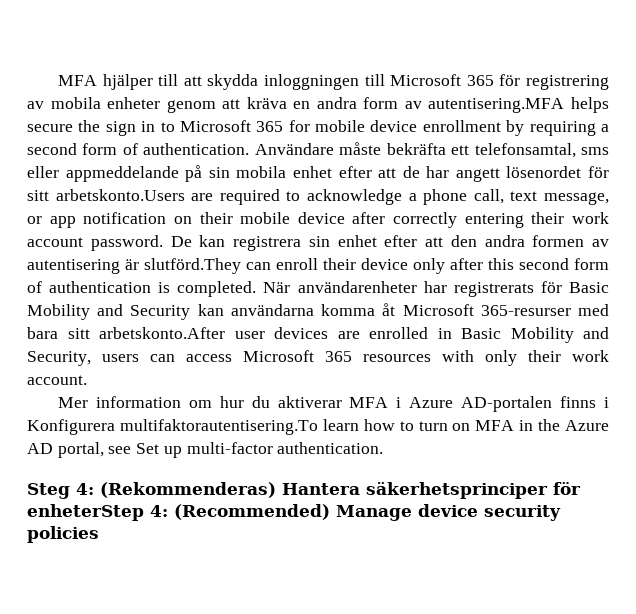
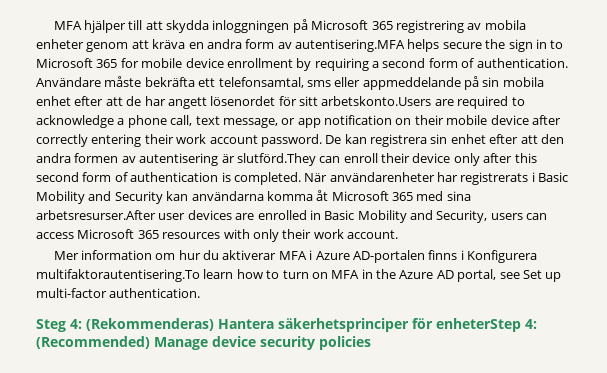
[364,74,521,86] till Microsoft 365 för -> [292,19,393,33] på Microsoft 365
[540,281,562,293] för -> [531,172,535,182] i
[480,304,609,316] [27,327,225,339] 365-resurser med bara sitt arbetskonto.After -> [392,191,471,201] [36,210,156,220] 365 med sina arbetsresurser.After

